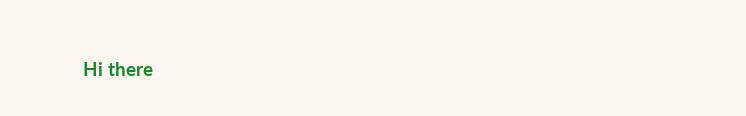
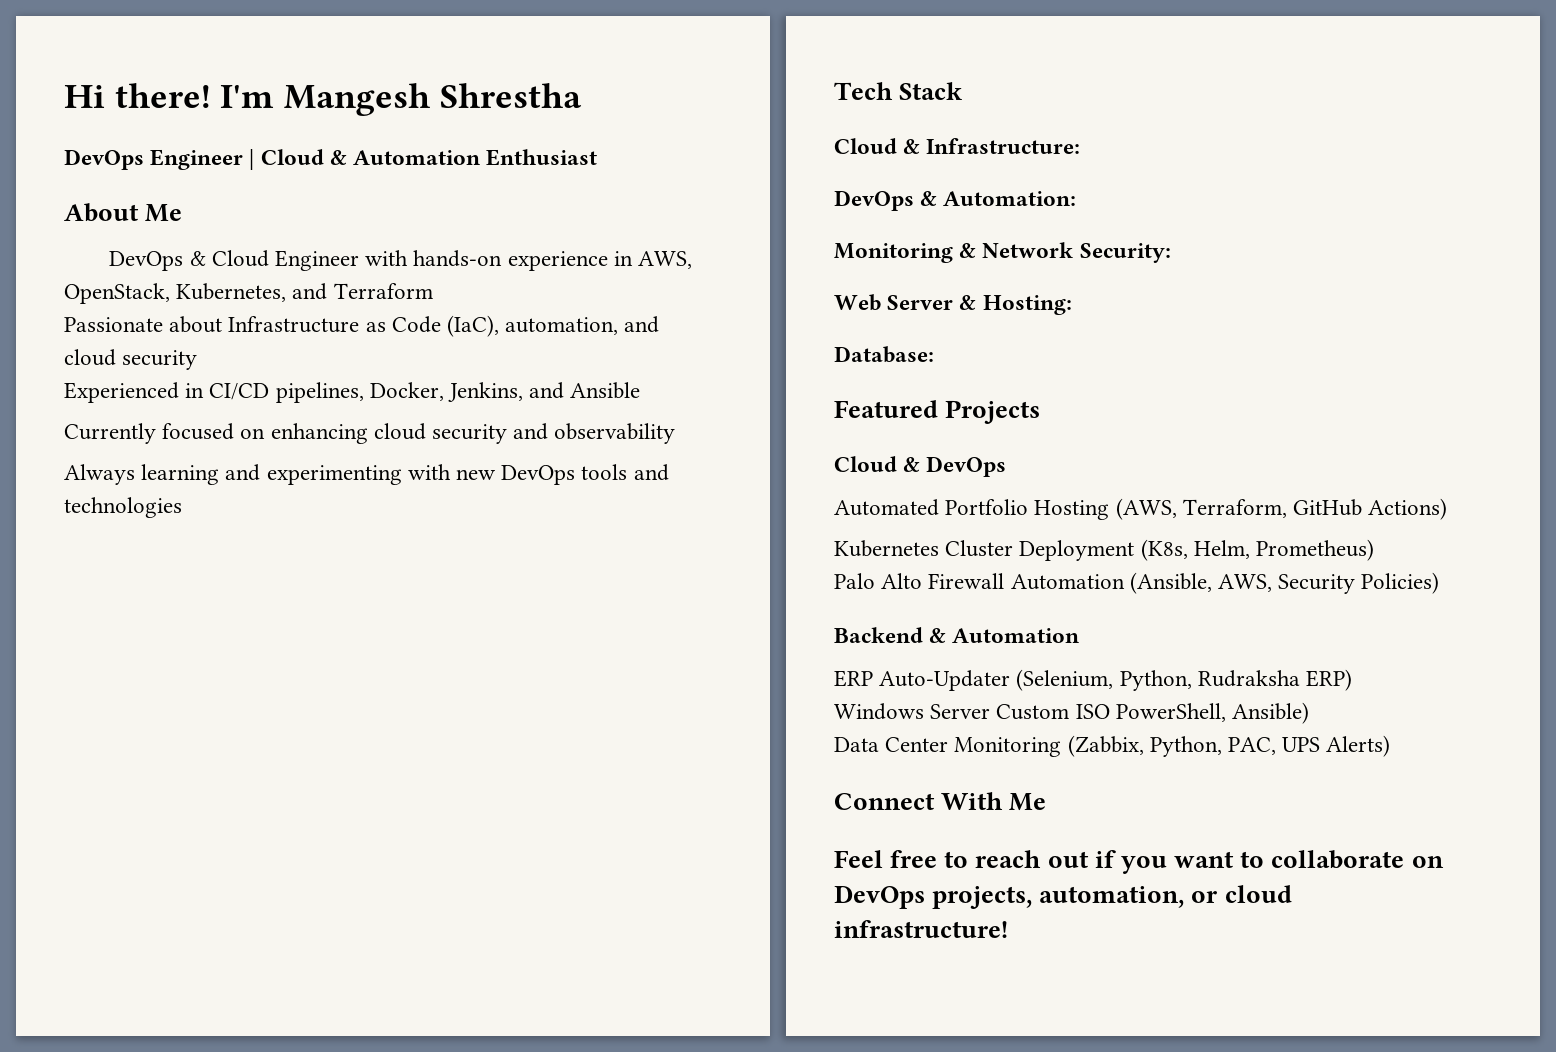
[108,62,154,76] there -> [114,83,582,116] [64,149,598,170] [64,203,183,222] [109,250,693,271] [64,283,433,304] [64,315,660,337] [64,349,198,370] [64,382,641,403] [64,423,676,444] [64,464,669,485] [64,497,182,518] [834,82,964,100] [834,138,1081,154] [834,190,1077,211] [834,242,1171,263] [834,294,1072,315] [834,346,934,363] [834,400,1041,424] [834,456,1007,477] [834,498,1448,520] [834,539,1375,561] [834,572,1440,594] [834,627,1080,643] [834,669,1353,691] [834,702,1310,724] [834,735,1391,757] [834,792,1047,811] [834,850,1444,874] [834,885,1292,909] [834,920,1008,938] there! I'm Mangesh Shrestha // DevOps Engineer | Cloud & Automation Enthusiast // About Me // DevOps & Cloud Engineer with hands-on experience in AWS, OpenStack, Kubernetes, and Terraform // Passionate about Infrastructure as Code (IaC), automation, and cloud security // Experienced in CI/CD pipelines, Docker, Jenkins, and Ansible // Currently focused on enhancing cloud security and observability // Always learning and experimenting with new DevOps tools and technologies // Tech Stack // Cloud & Infrastructure: // DevOps & Automation: // Monitoring & Network Security: // Web Server & Hosting: // Database: // Featured Projects // Cloud & DevOps // Automated Portfolio Hosting (AWS, Terraform, GitHub Actions) // Kubernetes Cluster Deployment (K8s, Helm, Prometheus) // Palo Alto Firewall Automation (Ansible, AWS, Security Policies) // Backend & Automation // ERP Auto-Updater (Selenium, Python, Rudraksha ERP) // Windows Server Custom ISO PowerShell, Ansible) // Data Center Monitoring (Zabbix, Python, PAC, UPS Alerts) // Connect With Me // Feel free to reach out if you want to collaborate on DevOps projects, automation, or cloud infrastructure!

